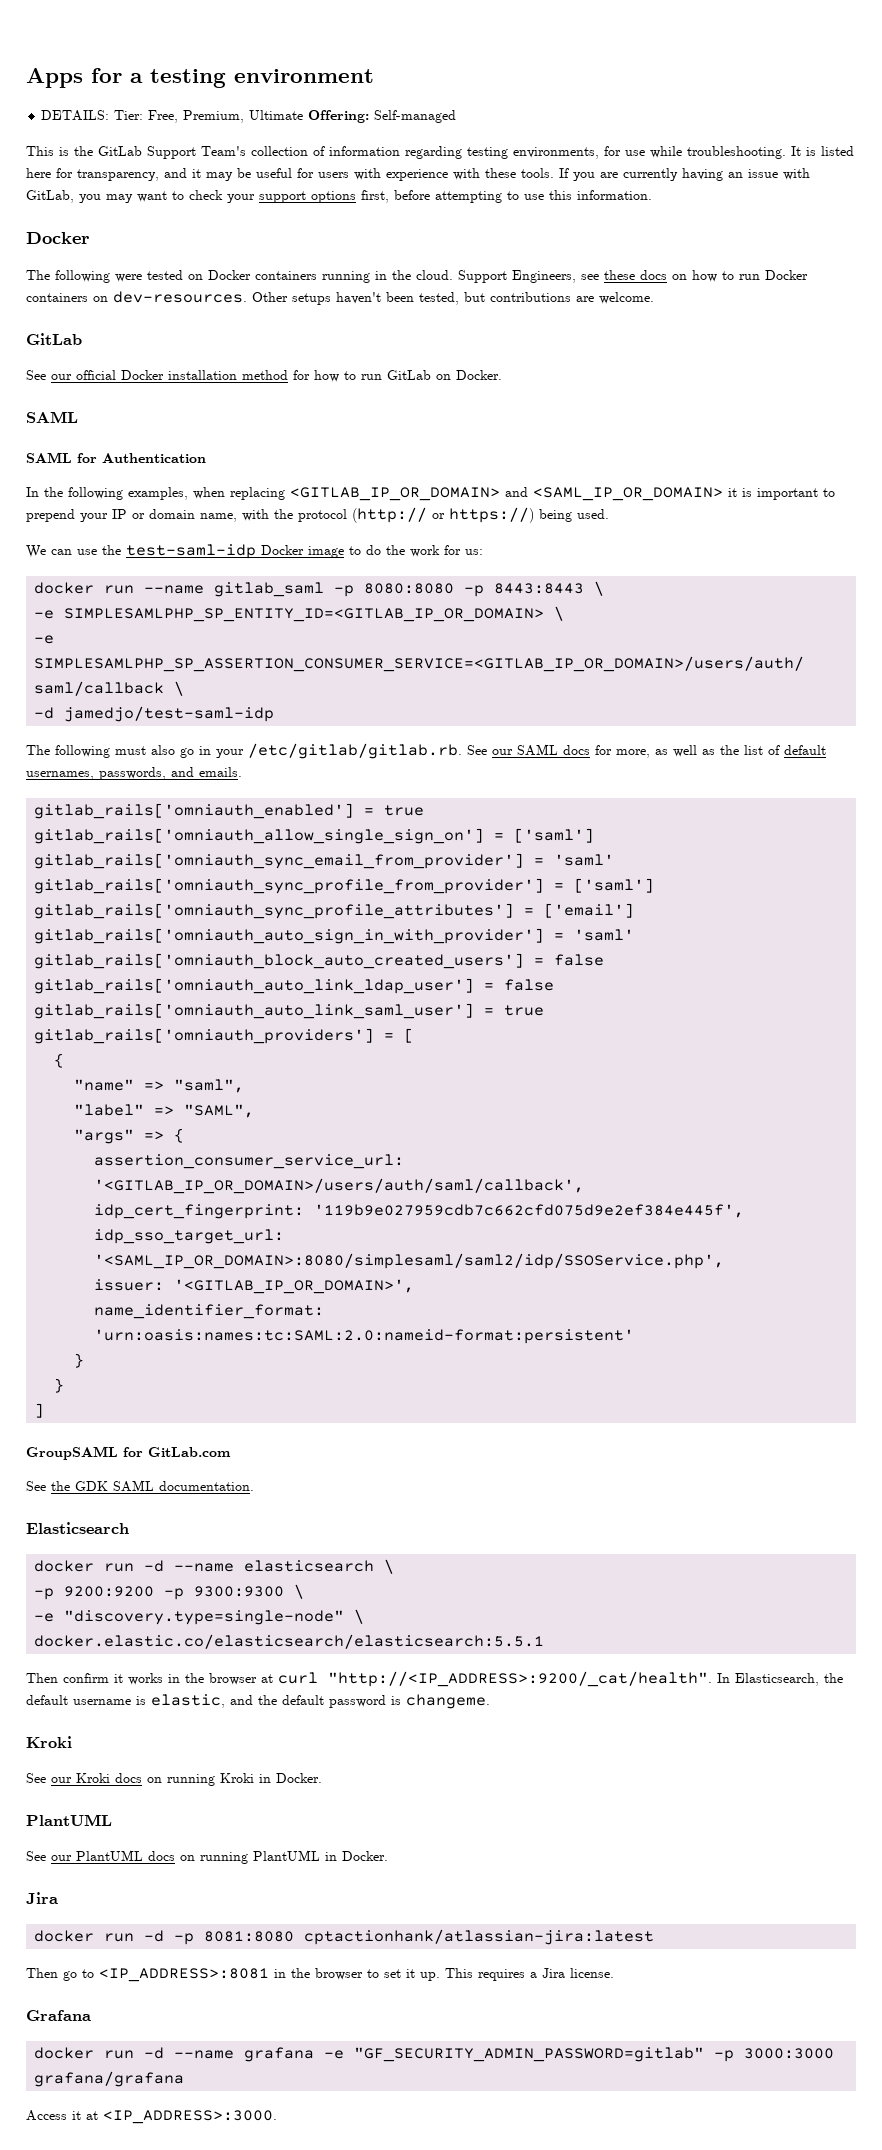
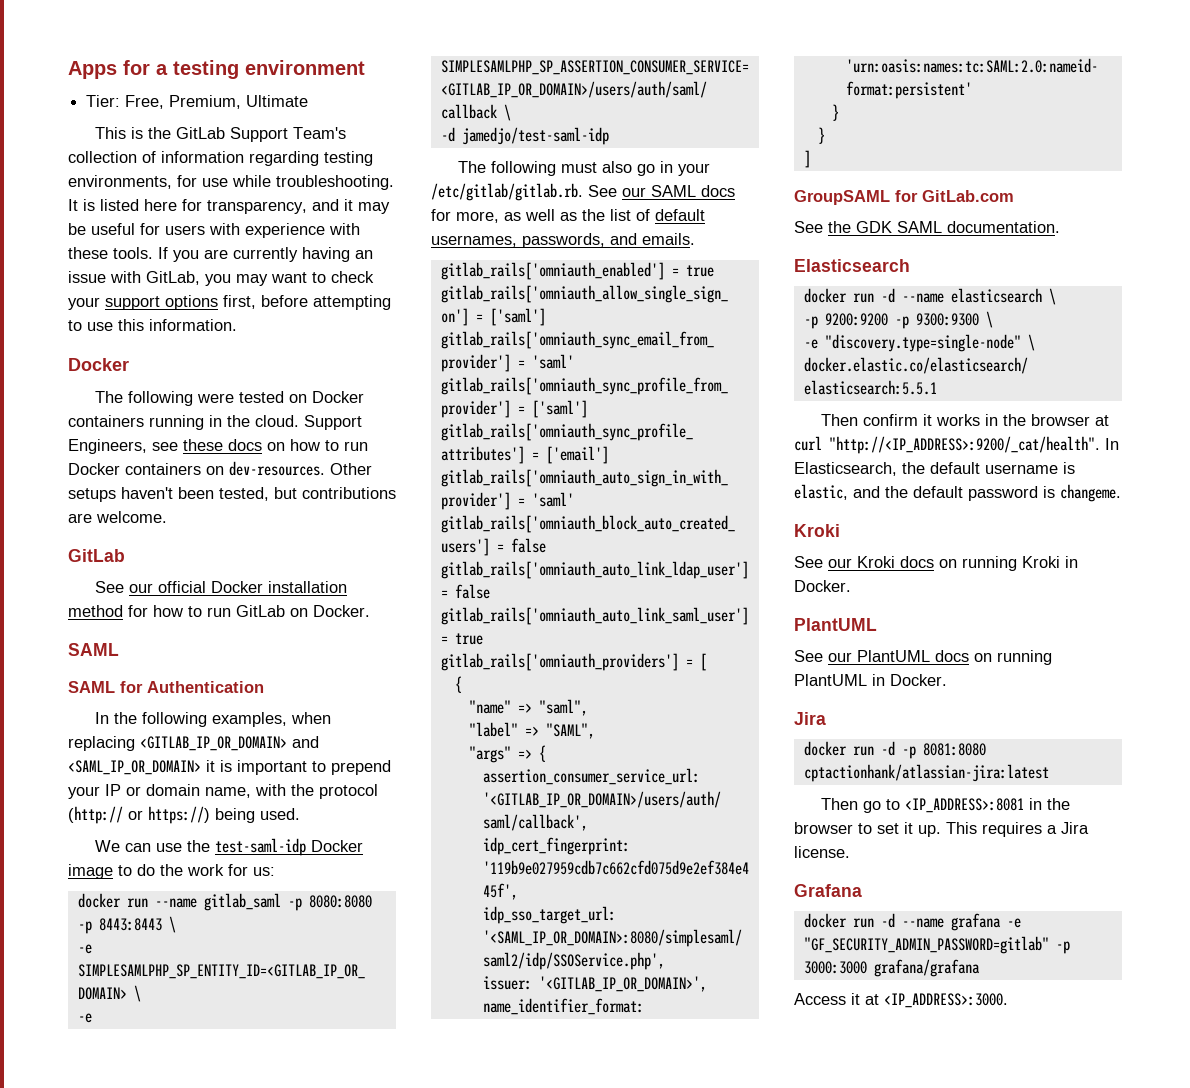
[41,110,110,121] DETAILS: -> (365, 67) none
[308,110,457,123] Offering: Self-managed -> (309, 101) none

